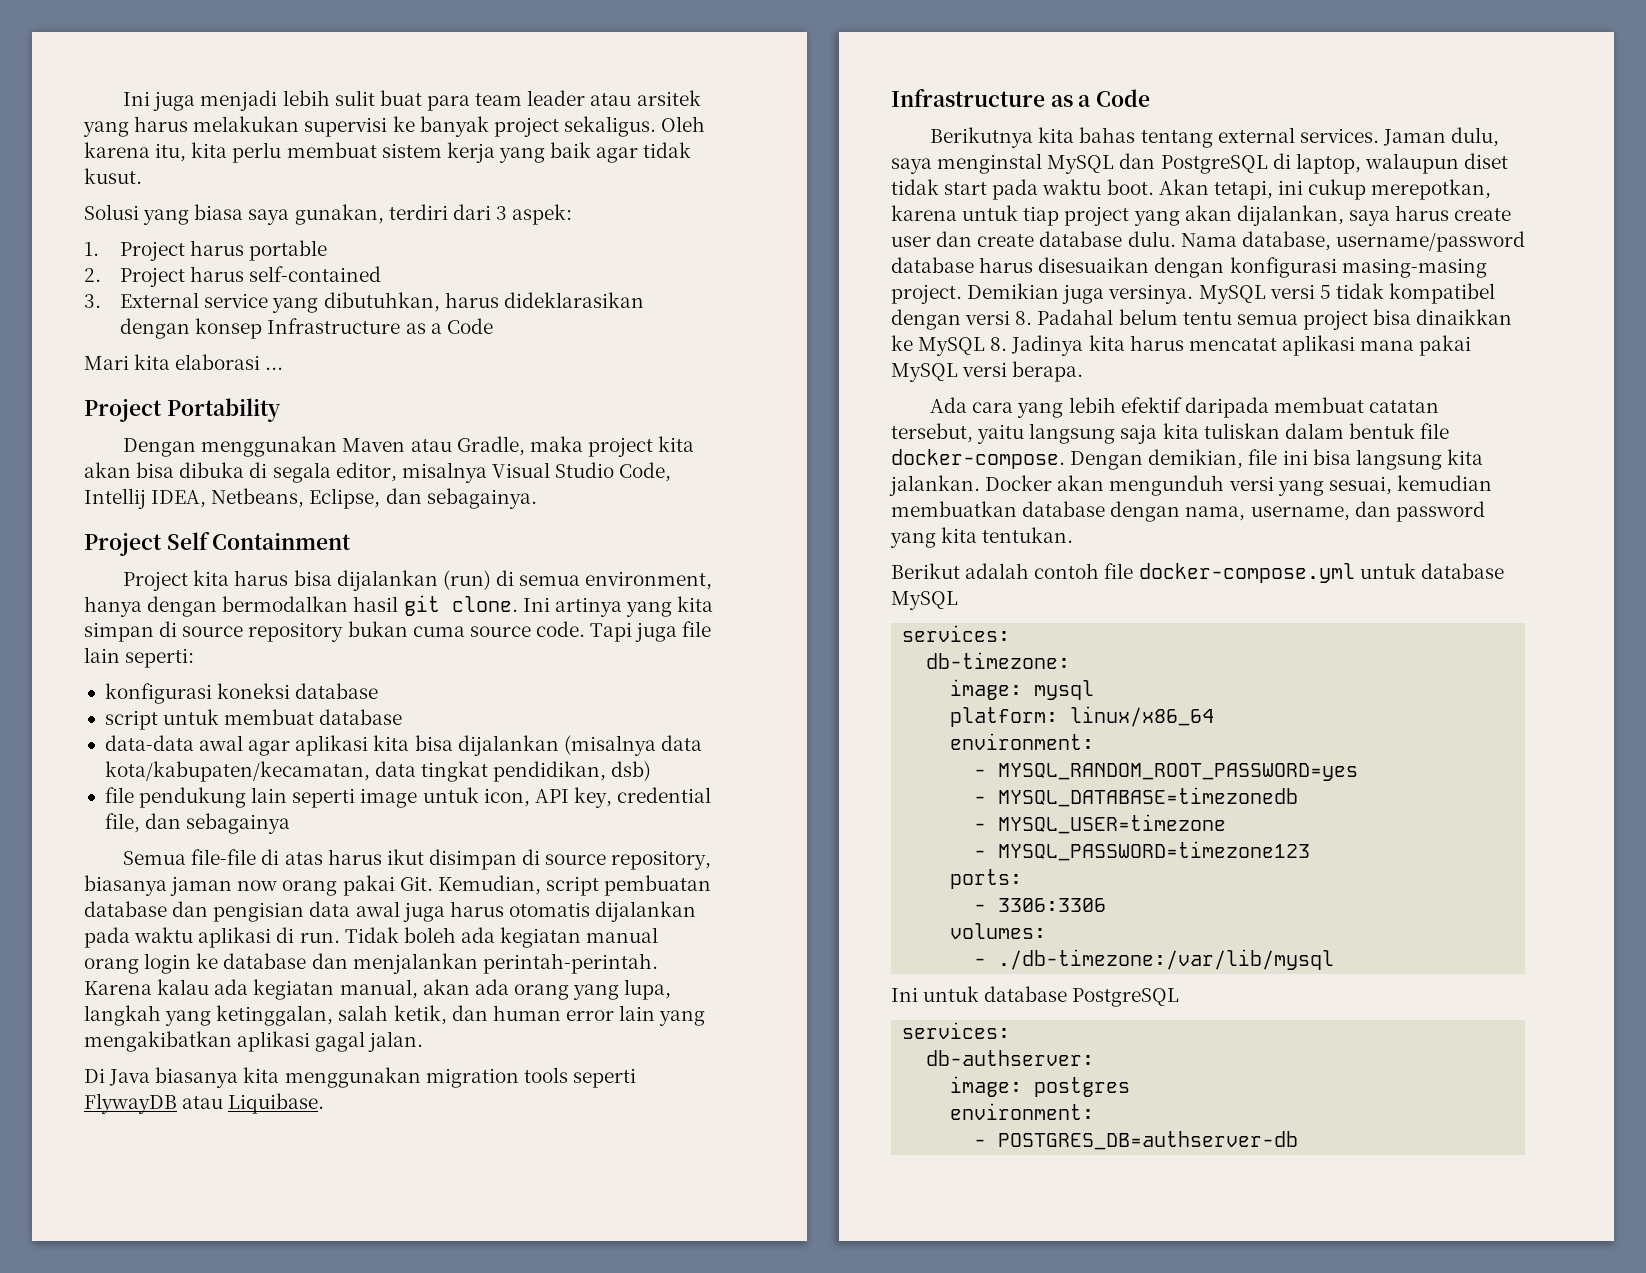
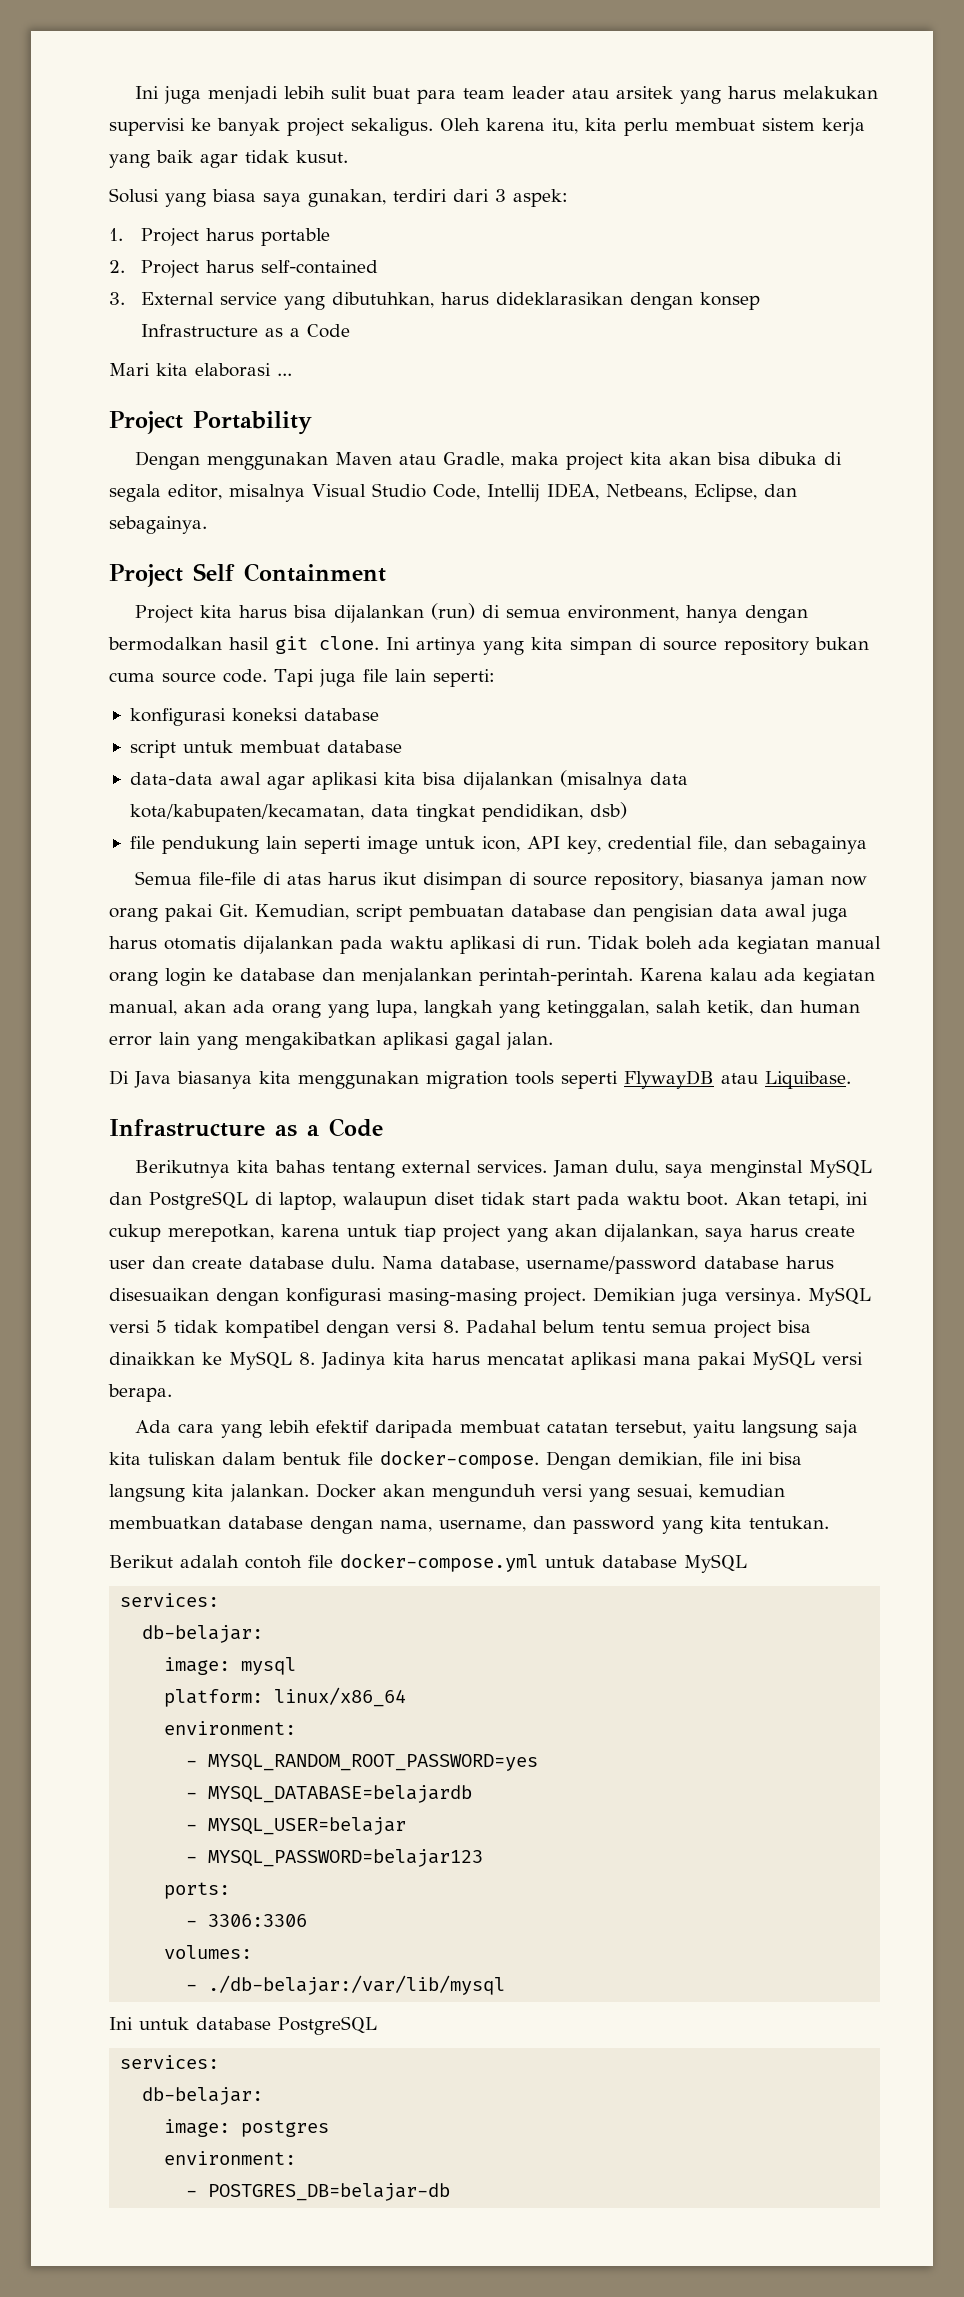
[926,652,1071,669] db-timezone: -> [142,1625,264,1643] db-belajar:
[998,787,1299,807] [974,814,1227,834] [974,841,1311,861] MYSQL_DATABASE=timezonedb // - MYSQL_USER=timezone // - MYSQL_PASSWORD=timezone123 -> [208,1785,473,1803] [186,1817,407,1835] [186,1849,484,1867] MYSQL_DATABASE=belajardb // - MYSQL_USER=belajar // - MYSQL_PASSWORD=belajar123
[998,949,1335,970] ./db-timezone:/var/lib/mysql -> [208,1975,506,1995] ./db-belajar:/var/lib/mysql
[926,1050,1095,1066] db-authserver: -> [142,2087,264,2105] db-belajar:
[998,1131,1299,1150] POSTGRES_DB=authserver-db -> [208,2183,451,2201] POSTGRES_DB=belajar-db

